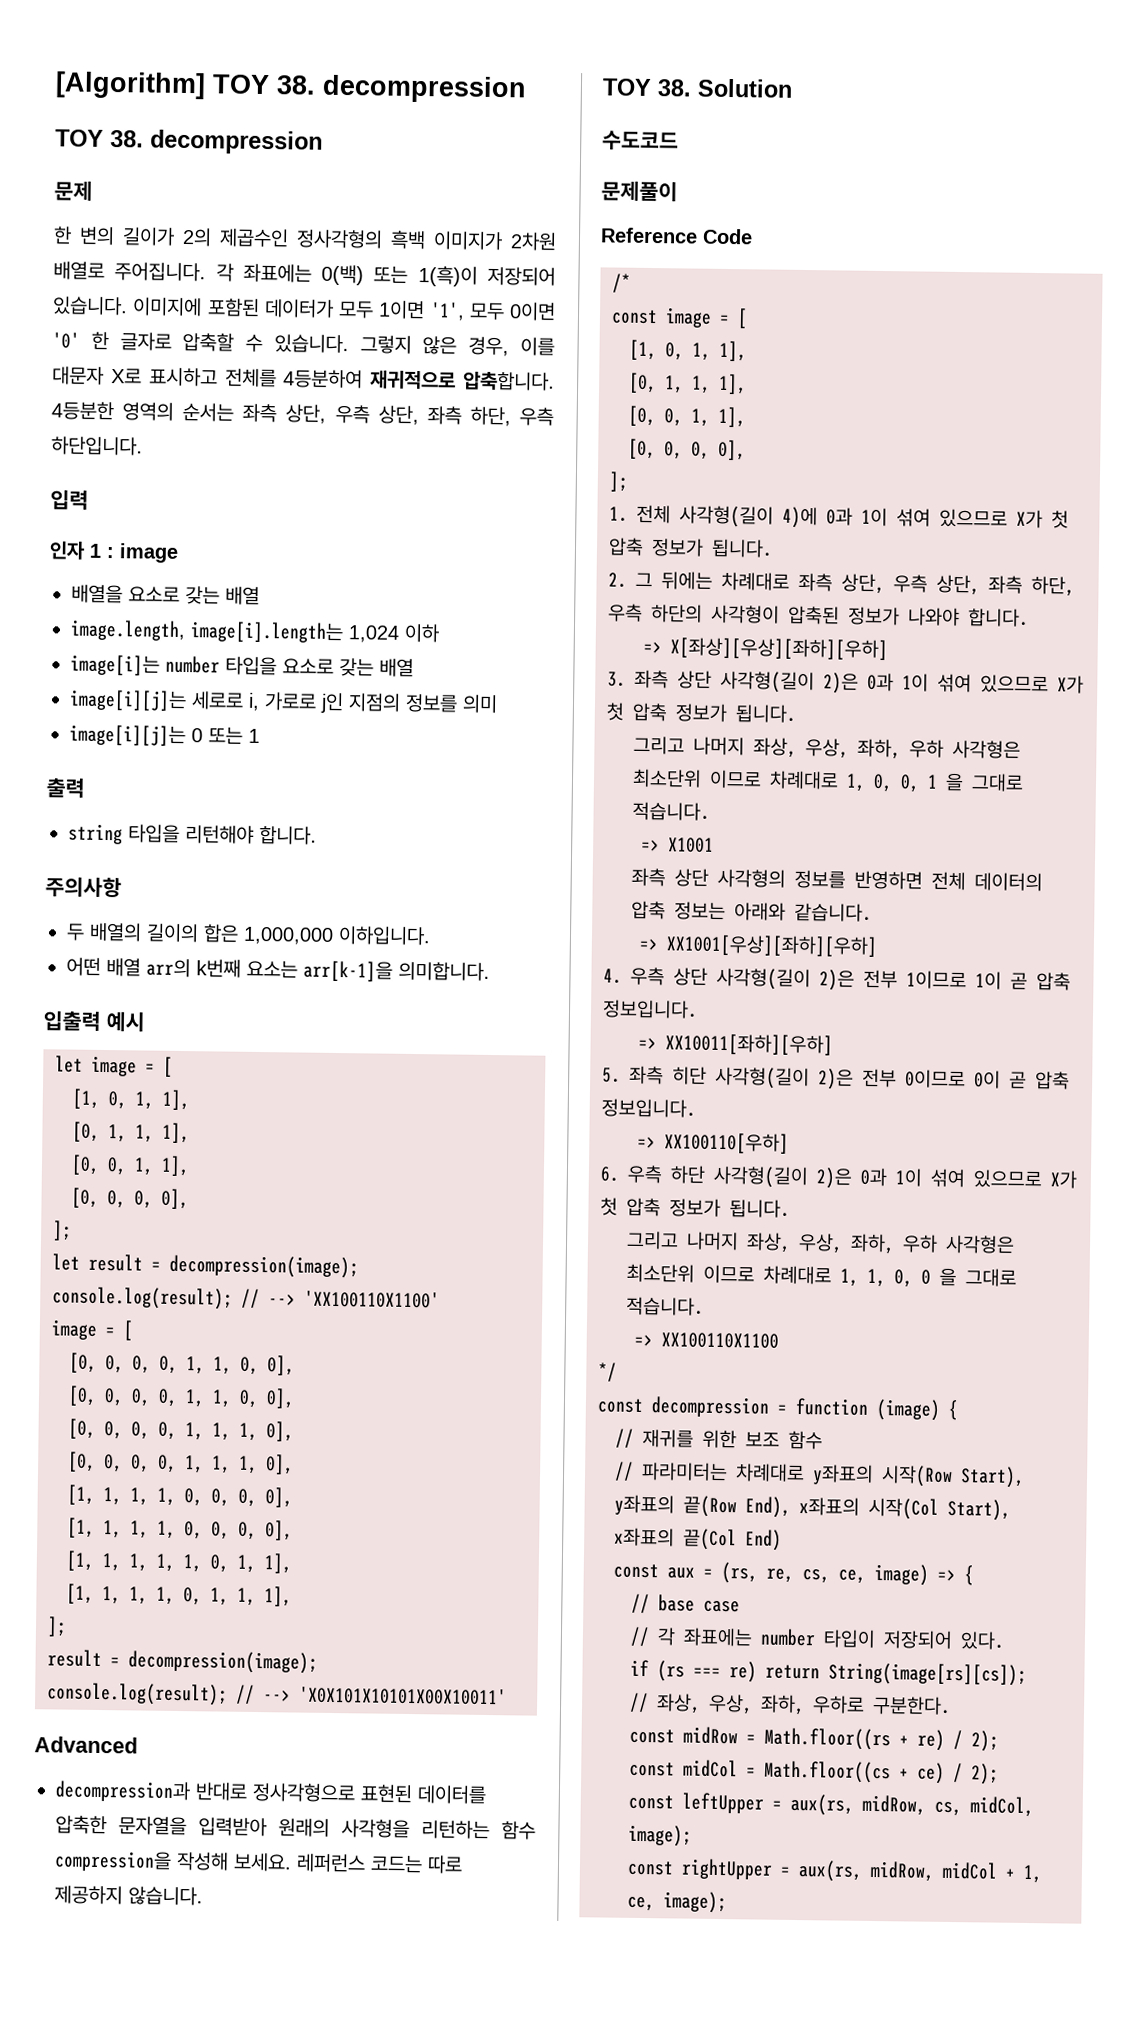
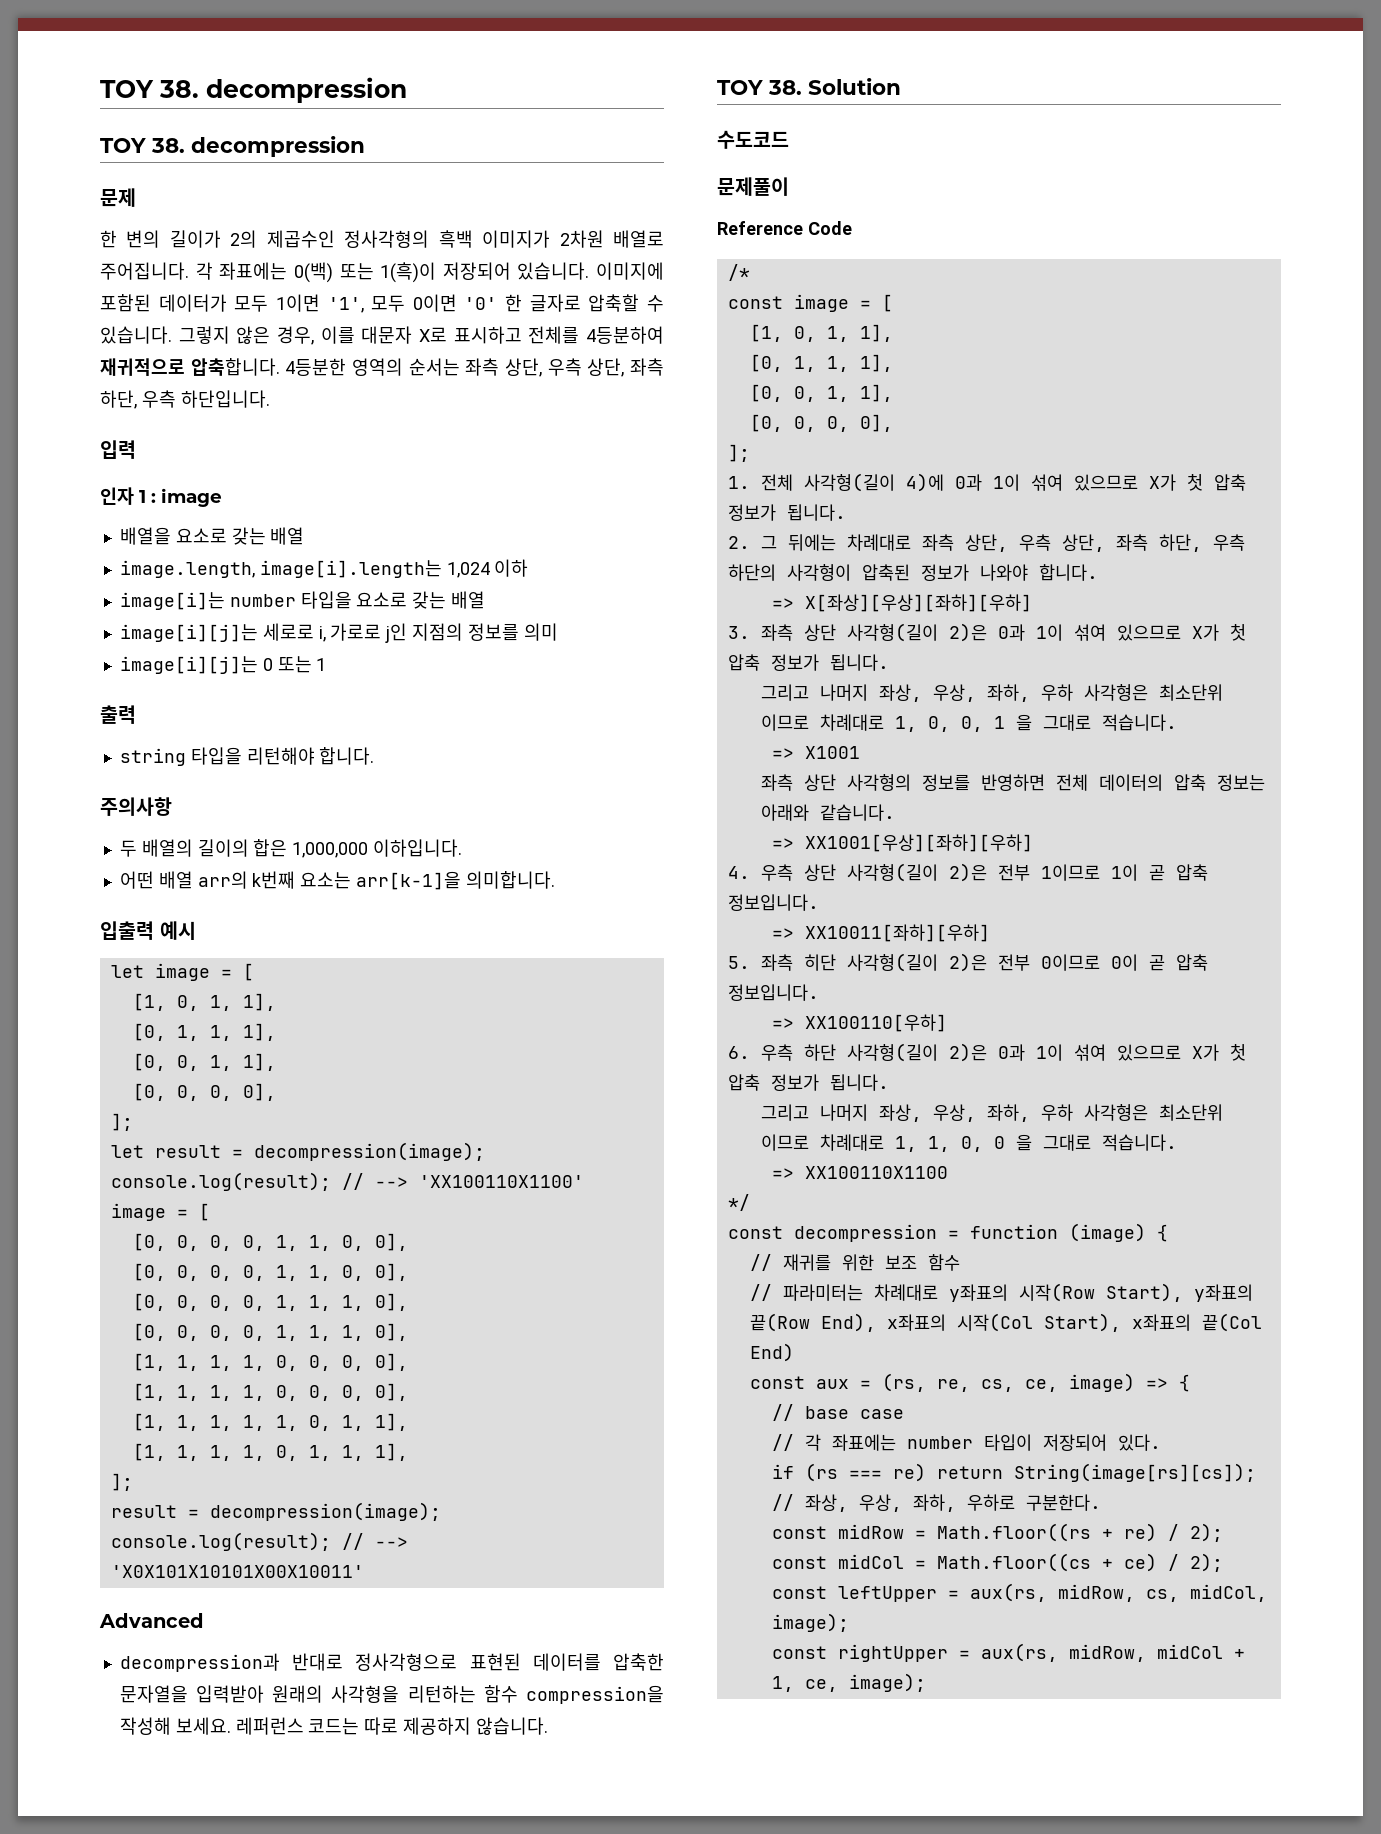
[55,71,206,100] [Algorithm] -> (100, 89) none

